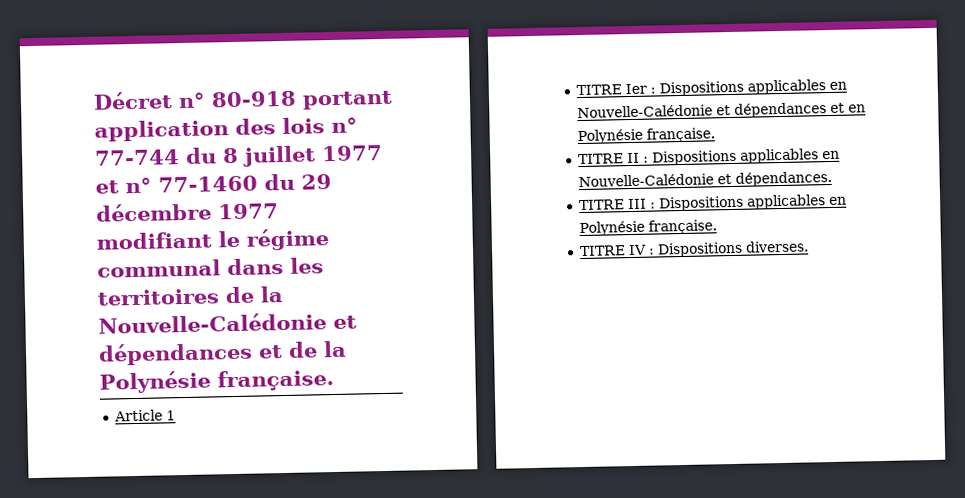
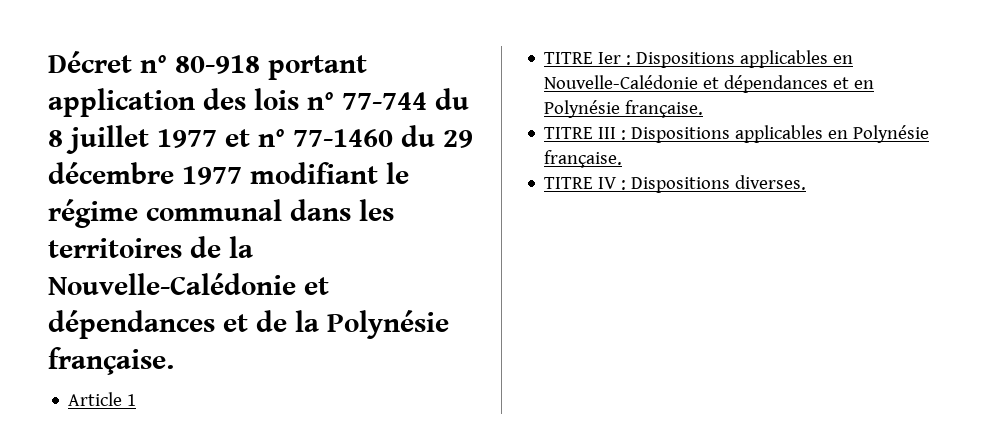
[577,148,840,166] [577,170,832,188] // TITRE II : Dispositions applicables en Nouvelle-Calédonie et dépendances. -> (704, 109) none

